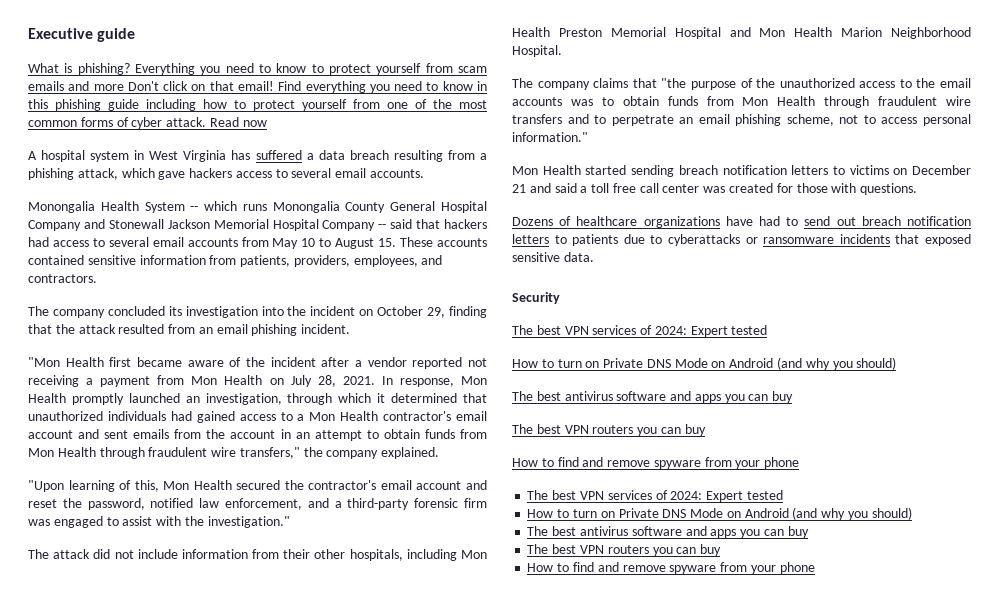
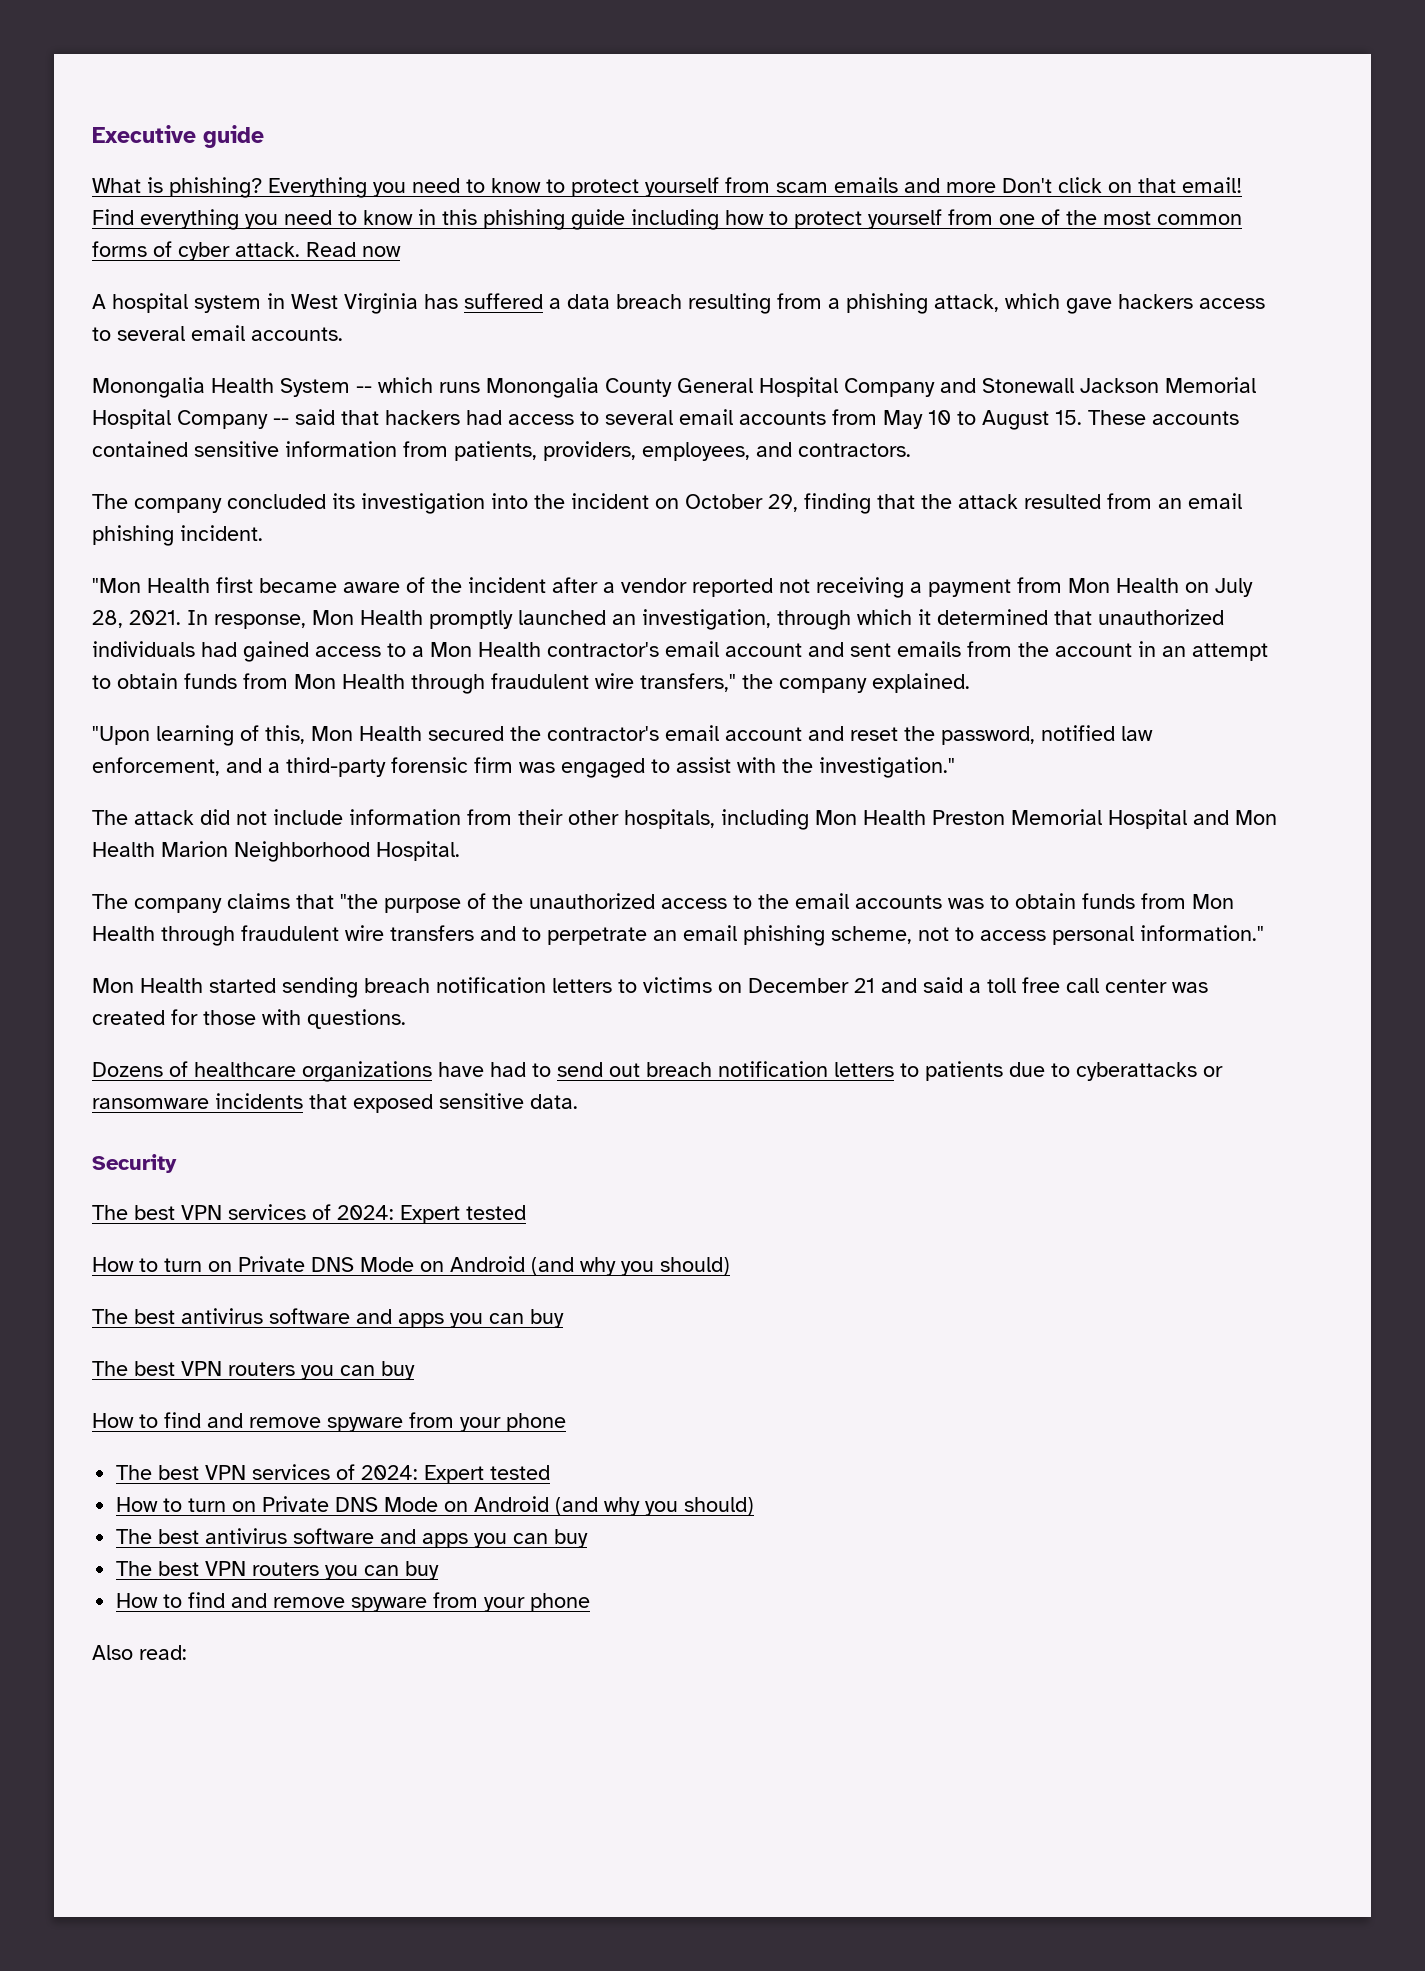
(815, 568) none -> [92,1645,187,1660] // Also read:

